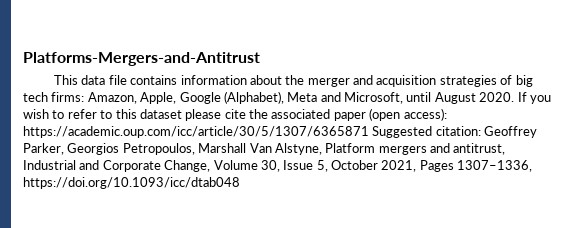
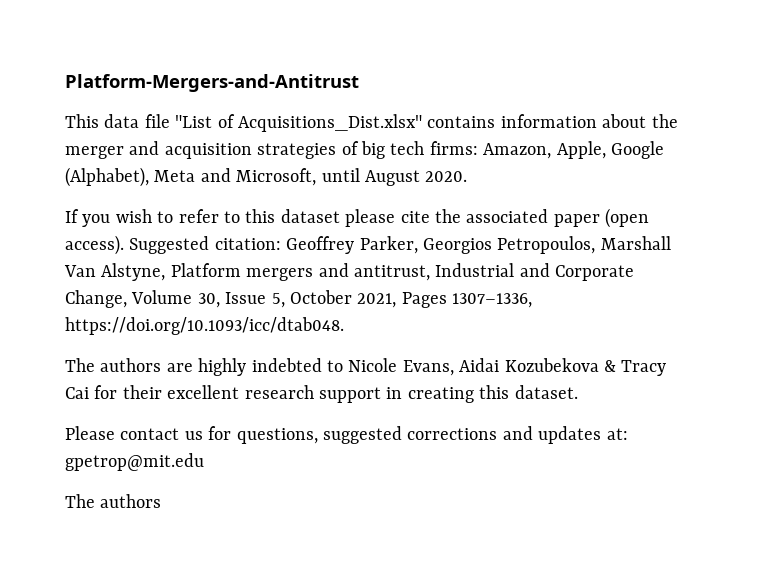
[23,52,260,66] Platforms-Mergers-and-Antitrust -> [65,74,359,92] Platform-Mergers-and-Antitrust
(127, 80) none -> [175,114,422,132] "List of Acquisitions_Dist.xlsx"
(515, 97) none -> (468, 176) //
[403,108,447,121] [23,126,369,138] access): https://academic.oup.com/icc/article/30/5/1307/6365871 -> [65,235,124,255] access).
[23,177,240,189] https://doi.org/10.1093/icc/dtab048 -> [65,317,344,335] [65,358,667,376] [65,385,578,403] [65,426,628,444] [65,453,204,471] [65,494,162,508] https://doi.org/10.1093/icc/dtab048. // The authors are highly indebted to Nicole Evans, Aidai Kozubekova & Tracy Cai for their excellent research support in creating this dataset. // Please contact us for questions, suggested corrections and updates at: gpetrop@mit.edu // The authors

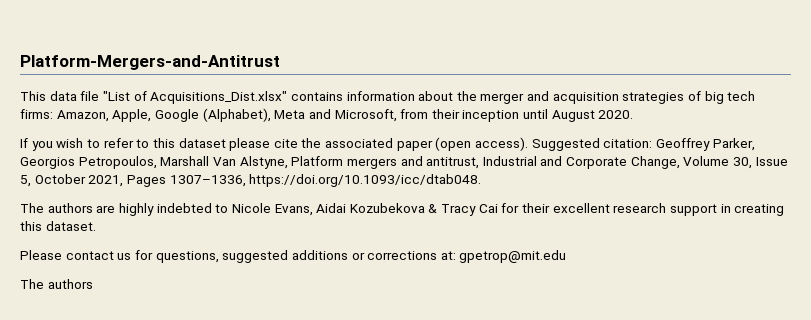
(317, 177) none -> [400,109,520,122] from their inception
[407,426,602,444] corrections and updates -> [291,250,438,260] additions or corrections

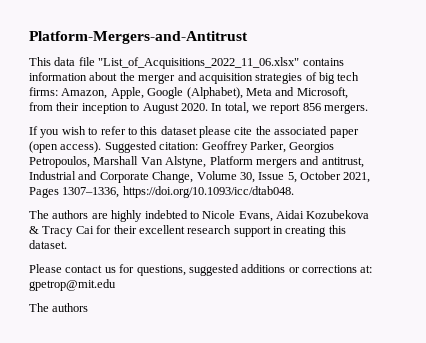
[102,91,288,104] "List of Acquisitions_Dist.xlsx" -> [98,57,300,69] "List_of_Acquisitions_2022_11_06.xlsx"
[523,109,549,119] until -> [130,103,140,111] to
(634, 114) none -> [211,102,369,114] In total, we report 856 mergers.

